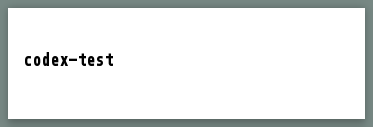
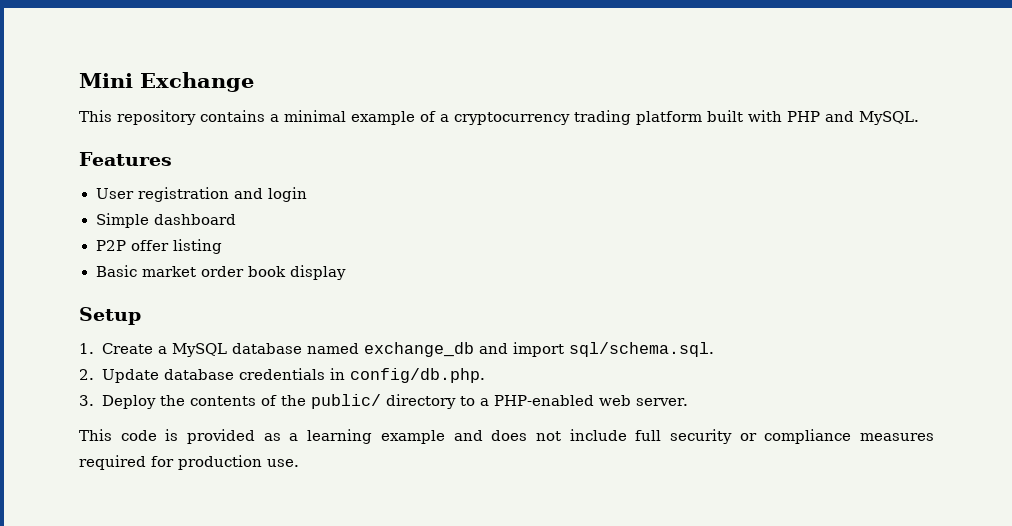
[23,52,113,66] codex-test -> [79,72,254,92] [79,110,919,125] [79,152,172,166] [95,187,307,202] [95,213,236,228] [95,239,222,254] [95,265,346,280] [79,307,141,325] [79,342,714,357] [79,368,485,383] [79,394,689,409] [79,429,934,444] [79,455,299,470] Mini Exchange // This repository contains a minimal example of a cryptocurrency trading platform built with PHP and MySQL. // Features // User registration and login // Simple dashboard // P2P offer listing // Basic market order book display // Setup // 1. Create a MySQL database named exchange_db and import sql/schema.sql. // 2. Update database credentials in config/db.php. // 3. Deploy the contents of the public/ directory to a PHP-enabled web server. // This code is provided as a learning example and does not include full security or compliance measures required for production use.

